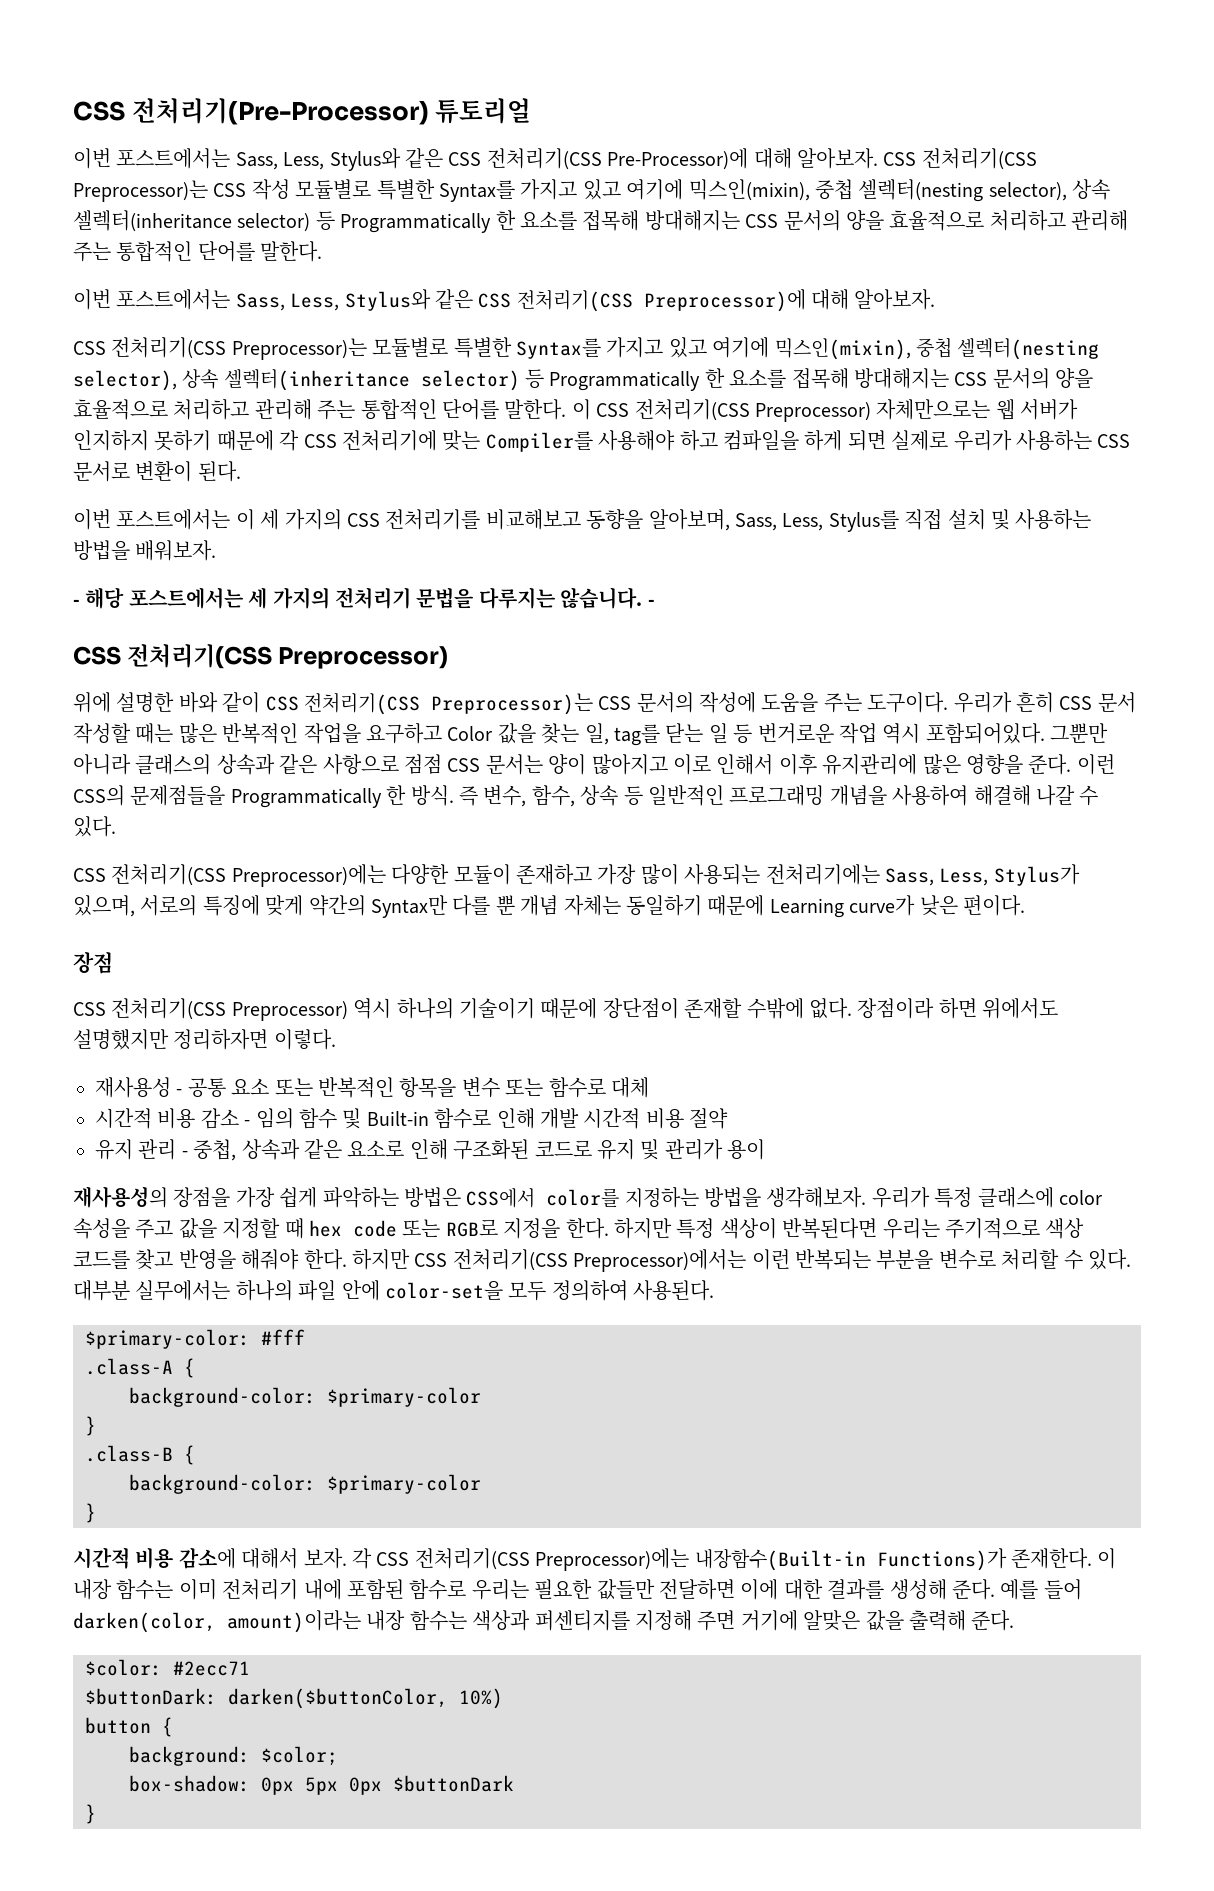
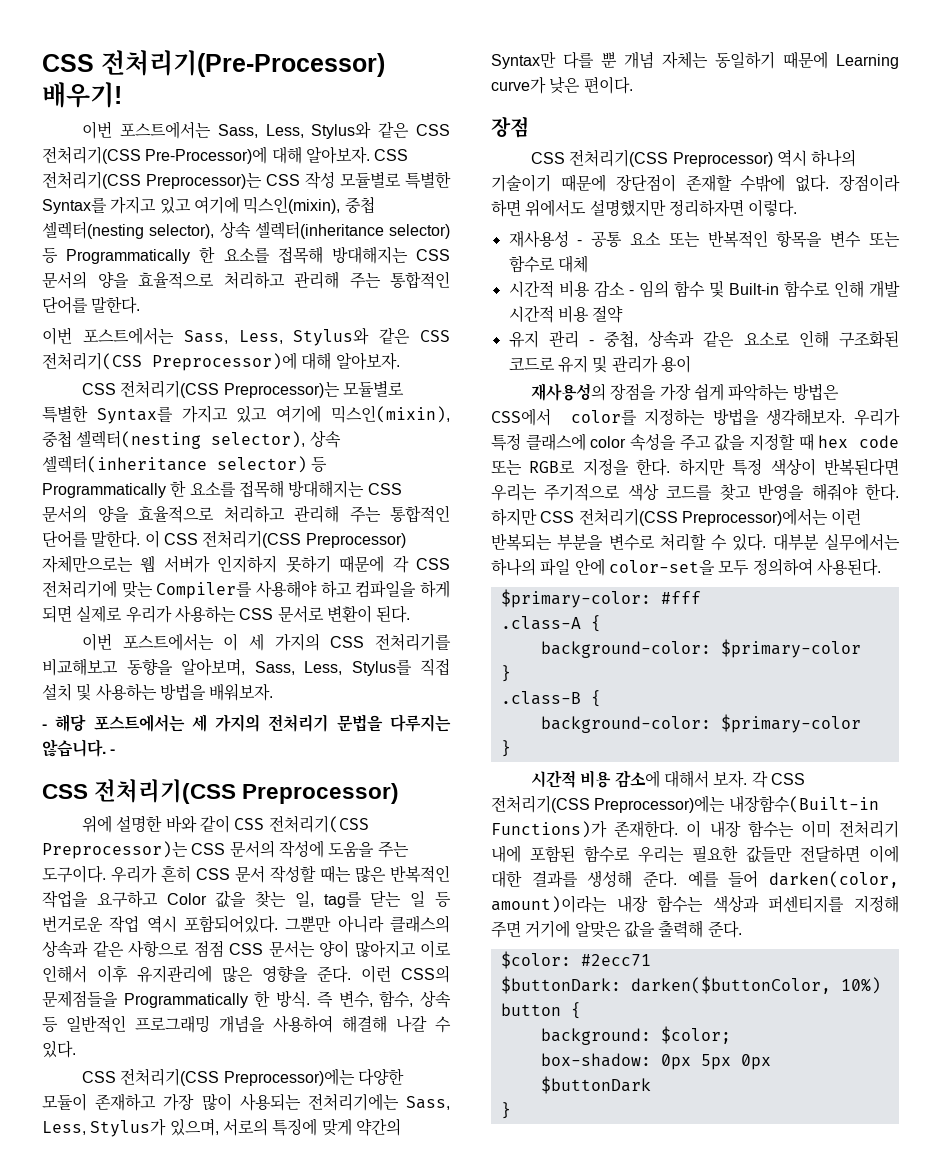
[435,98,532,124] 튜토리얼 -> [42,82,122,108] 배우기!

